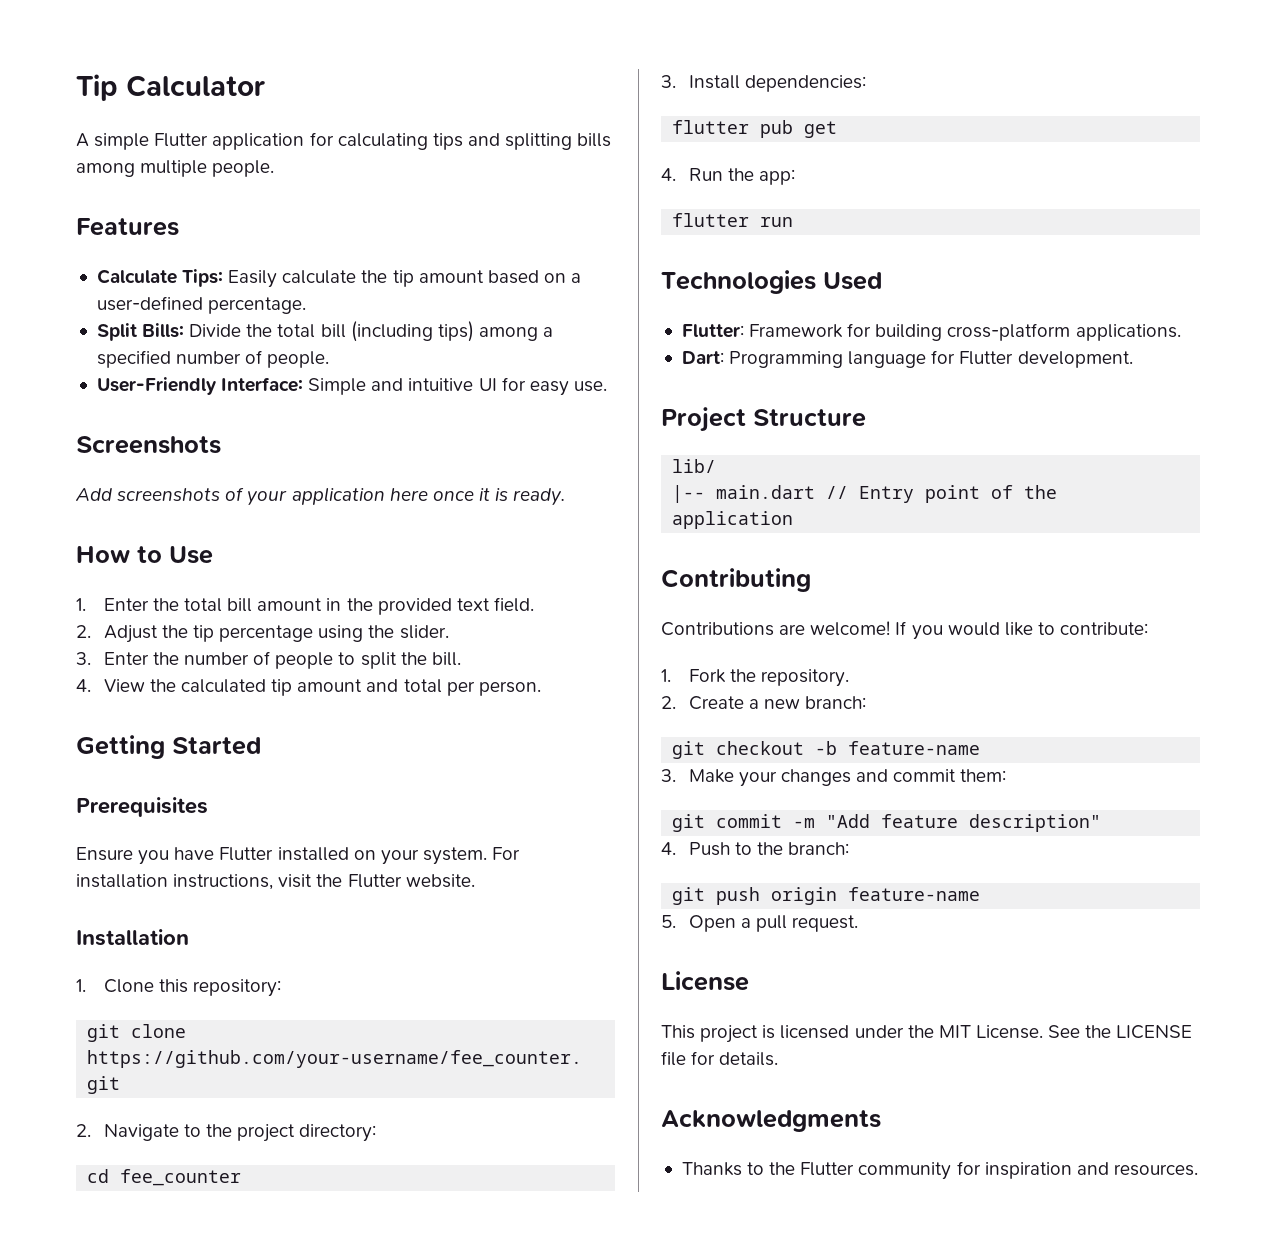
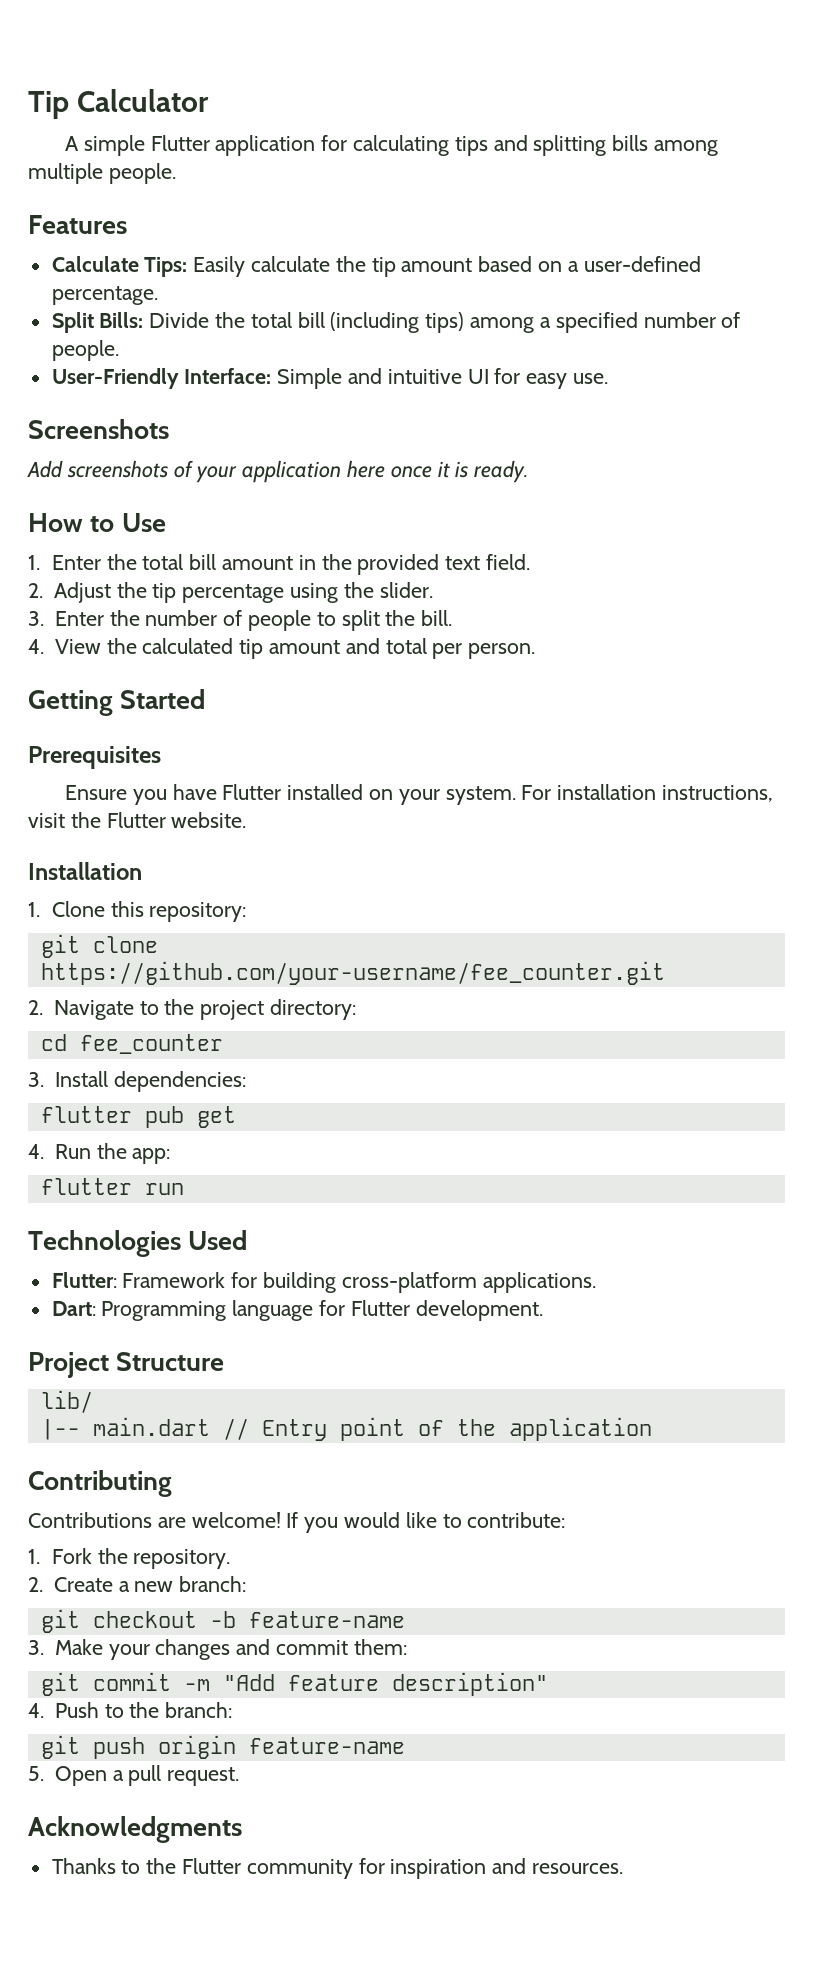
[661,971,749,991] [661,1025,1193,1043] [661,1051,779,1066] // License // This project is licensed under the MIT License. See the LICENSE file for details. -> (240, 1776) none

